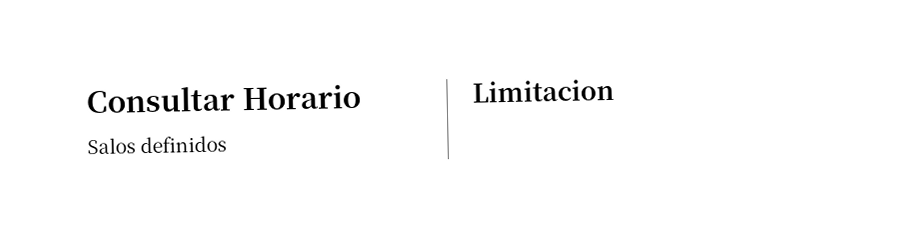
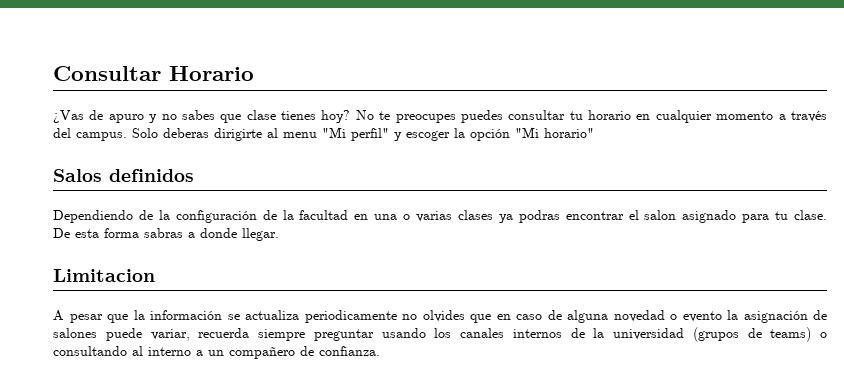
[87,135,228,155] [472,78,614,103] Salos definidos // Limitacion -> [53,110,828,123] [53,127,594,141] [53,169,194,182] [53,210,827,223] [53,228,279,241] [53,269,155,282] [53,310,827,323] [53,327,827,342] [53,346,380,359] ¿Vas de apuro y no sabes que clase tienes hoy? No te preocupes puedes consultar tu horario en cualquier momento a través del campus. Solo deberas dirigirte al menu "Mi perfil" y escoger la opción "Mi horario" // Salos definidos // Dependiendo de la configuración de la facultad en una o varias clases ya podras encontrar el salon asignado para tu clase. De esta forma sabras a donde llegar. // Limitacion // A pesar que la información se actualiza periodicamente no olvides que en caso de alguna novedad o evento la asignación de salones puede variar, recuerda siempre preguntar usando los canales internos de la universidad (grupos de teams) o consultando al interno a un compañero de confianza.

